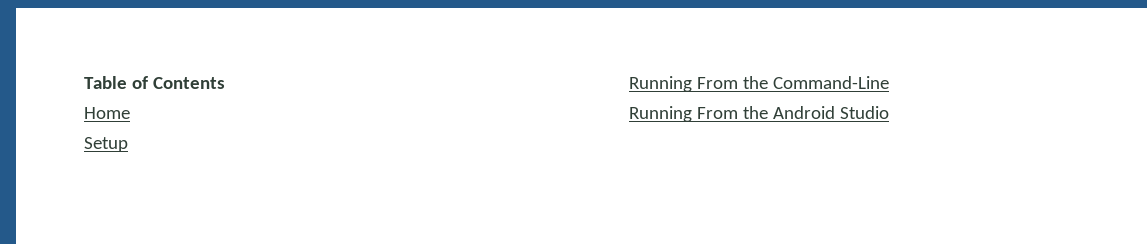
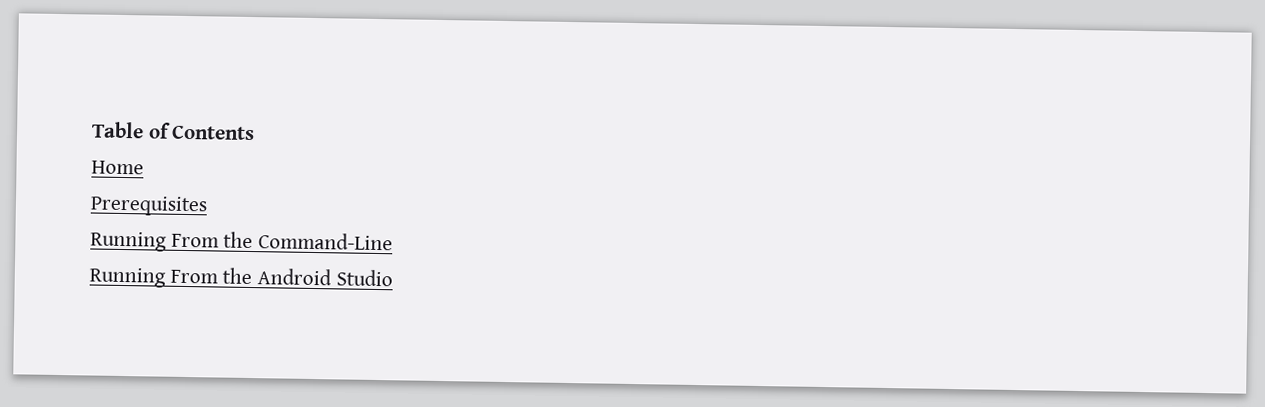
[84,137,128,152] Setup -> [90,195,208,217] Prerequisites

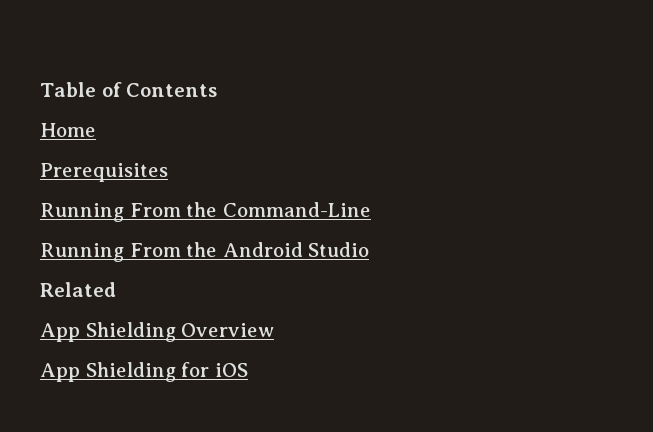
(393, 278) none -> [40,282,116,297] [40,322,275,342] [40,362,248,382] // Related // App Shielding Overview // App Shielding for iOS

